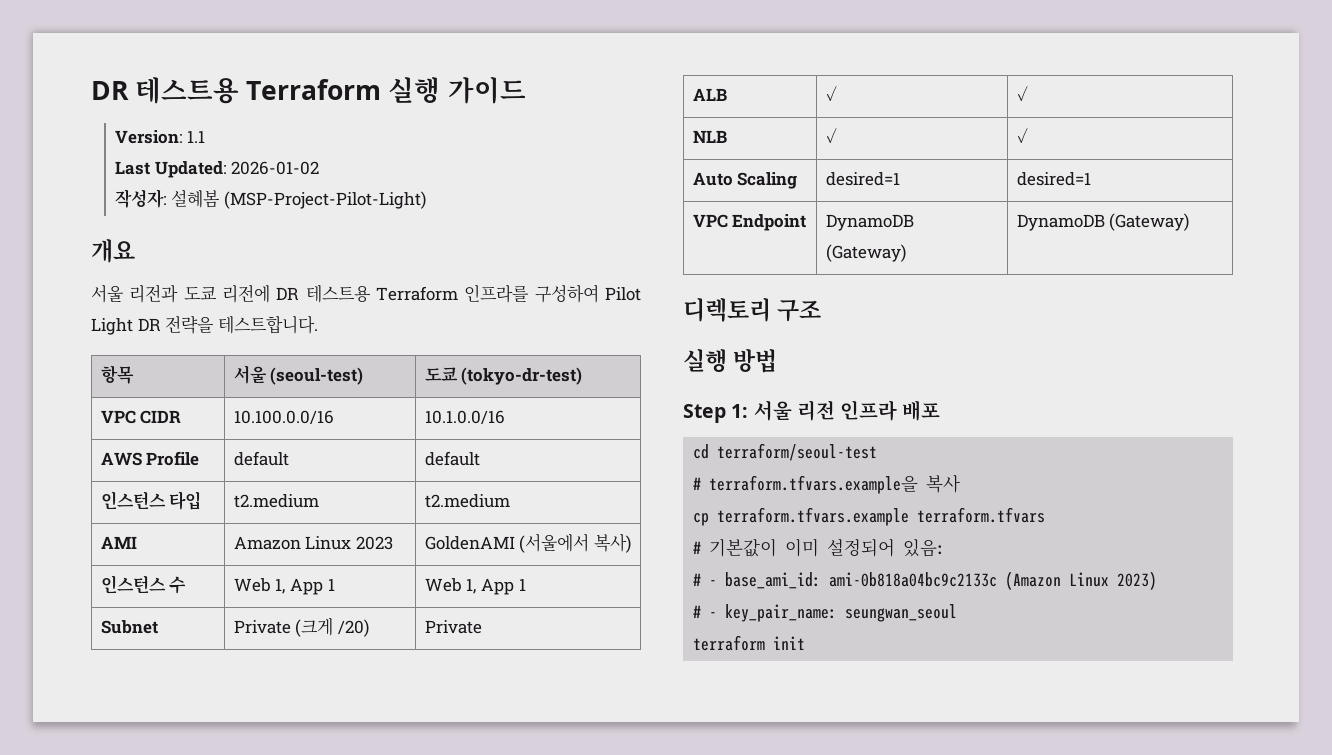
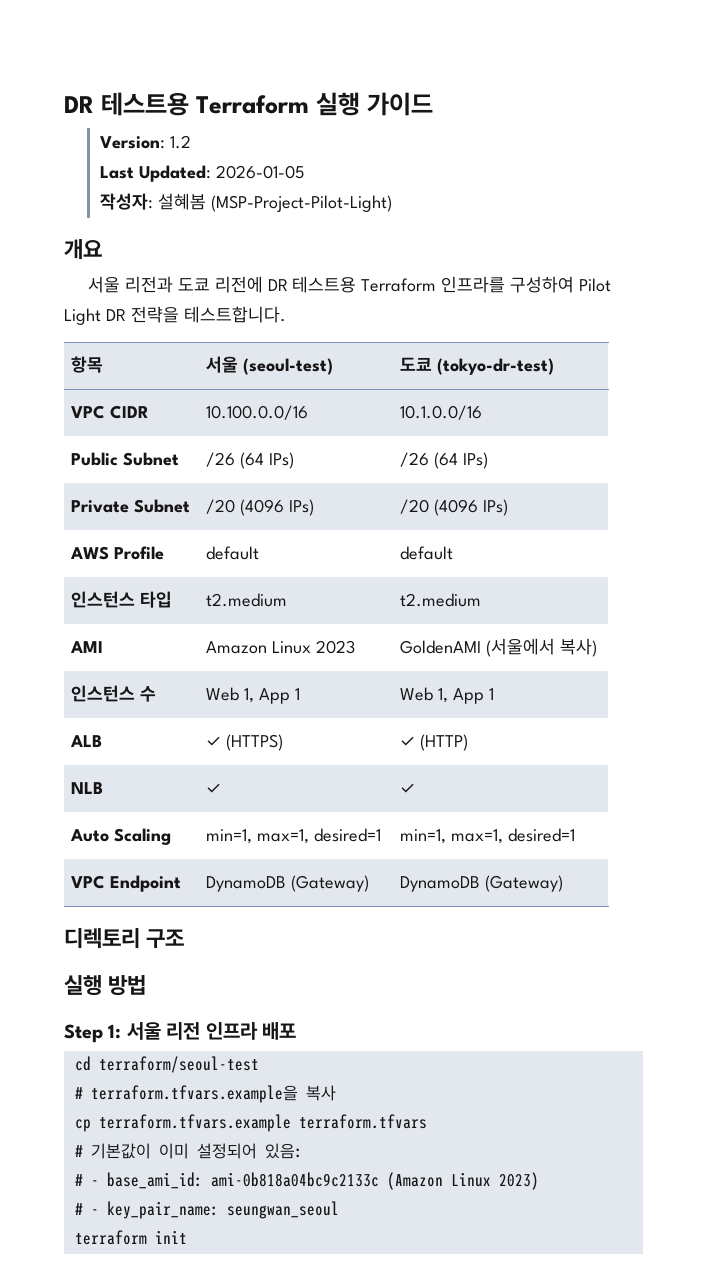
[187,130,206,143] 1.1 -> [169,135,191,149] 1.2
[230,161,319,175] 2026-01-02 -> [215,165,304,179] 2026-01-05
(505, 417) none -> [71,452,180,466] [206,452,295,469] [400,452,489,469] [71,499,191,513] [206,499,315,516] [400,499,509,516] // Public Subnet | /26 (64 IPs) | /26 (64 IPs) // Private Subnet | /20 (4096 IPs) | /20 (4096 IPs)
[100,620,158,634] [233,617,370,637] [424,620,482,634] // Subnet | Private (크게 /20) | Private -> (494, 694) none
[1016,86,1028,101] | ✓ -> [226,734,284,751] [400,734,469,751] (HTTPS) | ✓ (HTTP)
(798, 180) none -> [206,829,310,844] min=1, max=1,
(900, 179) none -> [400,829,504,844] min=1, max=1,

